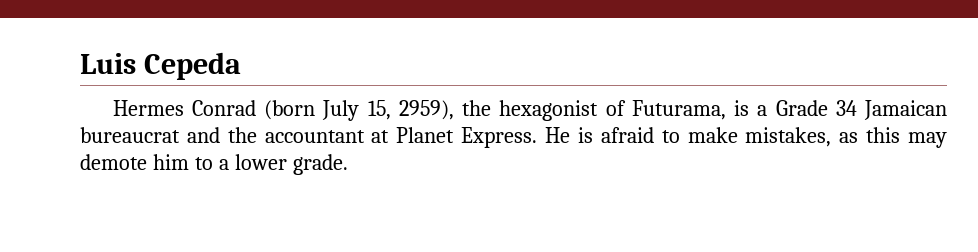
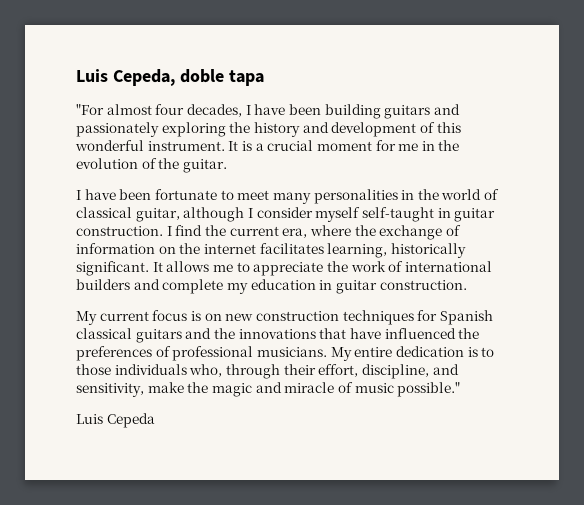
[80,52,242,80] [112,100,948,121] [80,127,948,148] [80,154,348,175] Luis Cepeda // Hermes Conrad (born July 15, 2959), the hexagonist of Futurama, is a Grade 34 Jamaican bureaucrat and the accountant at Planet Express. He is afraid to make mistakes, as this may demote him to a lower grade. -> [76,69,264,86] [76,104,460,119] [76,122,461,137] [75,140,460,151] [76,158,227,173] [76,189,500,204] [76,207,496,222] [76,225,461,240] [76,243,466,258] [76,261,492,276] [76,279,467,294] [76,310,493,325] [76,328,480,343] [76,346,495,361] [76,364,459,379] [76,382,461,397] [76,413,155,428] Luis Cepeda, doble tapa // "For almost four decades, I have been building guitars and passionately exploring the history and development of this wonderful instrument. It is a crucial moment for me in the evolution of the guitar. // I have been fortunate to meet many personalities in the world of classical guitar, although I consider myself self-taught in guitar construction. I find the current era, where the exchange of information on the internet facilitates learning, historically significant. It allows me to appreciate the work of international builders and complete my education in guitar construction. // My current focus is on new construction techniques for Spanish classical guitars and the innovations that have influenced the preferences of professional musicians. My entire dedication is to those individuals who, through their effort, discipline, and sensitivity, make the magic and miracle of music possible." // Luis Cepeda

